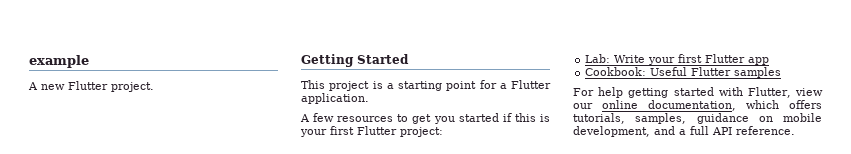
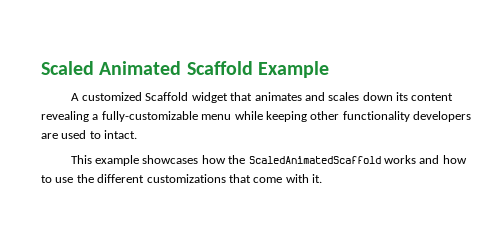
[29,55,89,68] [28,81,154,92] [301,54,409,67] [301,80,551,91] [301,93,369,104] [300,113,550,124] [300,126,443,137] [585,54,770,65] [585,67,782,78] [573,87,823,98] [573,100,822,111] [573,113,822,124] [573,126,795,137] example // A new Flutter project. // Getting Started // This project is a starting point for a Flutter application. // A few resources to get you started if this is your first Flutter project: // Lab: Write your first Flutter app // Cookbook: Useful Flutter samples // For help getting started with Flutter, view our online documentation, which offers tutorials, samples, guidance on mobile development, and a full API reference. -> [41,61,329,78] [70,92,454,103] [41,111,471,122] [41,130,138,139] [70,155,467,166] [41,174,322,183] Scaled Animated Scaffold Example // A customized Scaffold widget that animates and scales down its content revealing a fully-customizable menu while keeping other functionality developers are used to intact. // This example showcases how the ScaledAnimatedScaffold works and how to use the different customizations that come with it.

